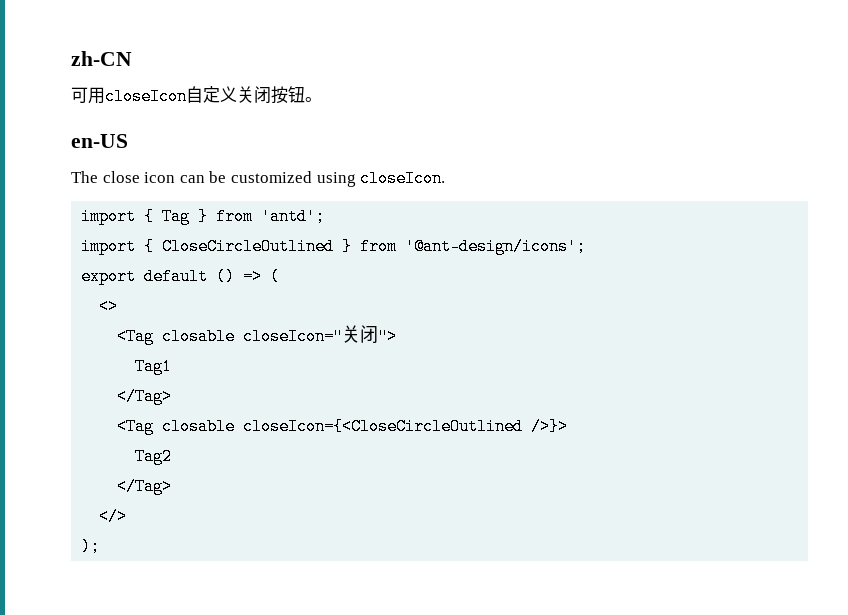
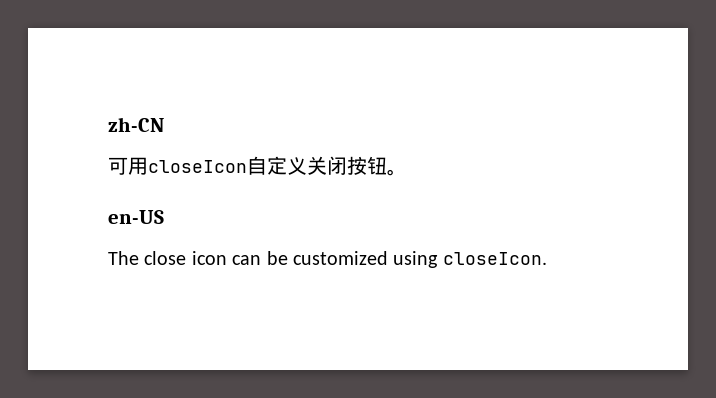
[81,208,326,225] [81,238,587,255] [81,268,281,285] [99,298,119,315] [117,325,398,345] [135,358,173,375] [117,388,173,405] [117,418,569,435] [135,448,173,465] [117,478,173,495] [99,508,128,525] [81,538,101,555] // import { Tag } from 'antd'; // import { CloseCircleOutlined } from '@ant-design/icons'; // export default () => ( // <> // <Tag closable closeIcon="关闭"> // Tag1 // </Tag> // <Tag closable closeIcon={<CloseCircleOutlined />}> // Tag2 // </Tag> // </> // ); -> (547, 258) none

